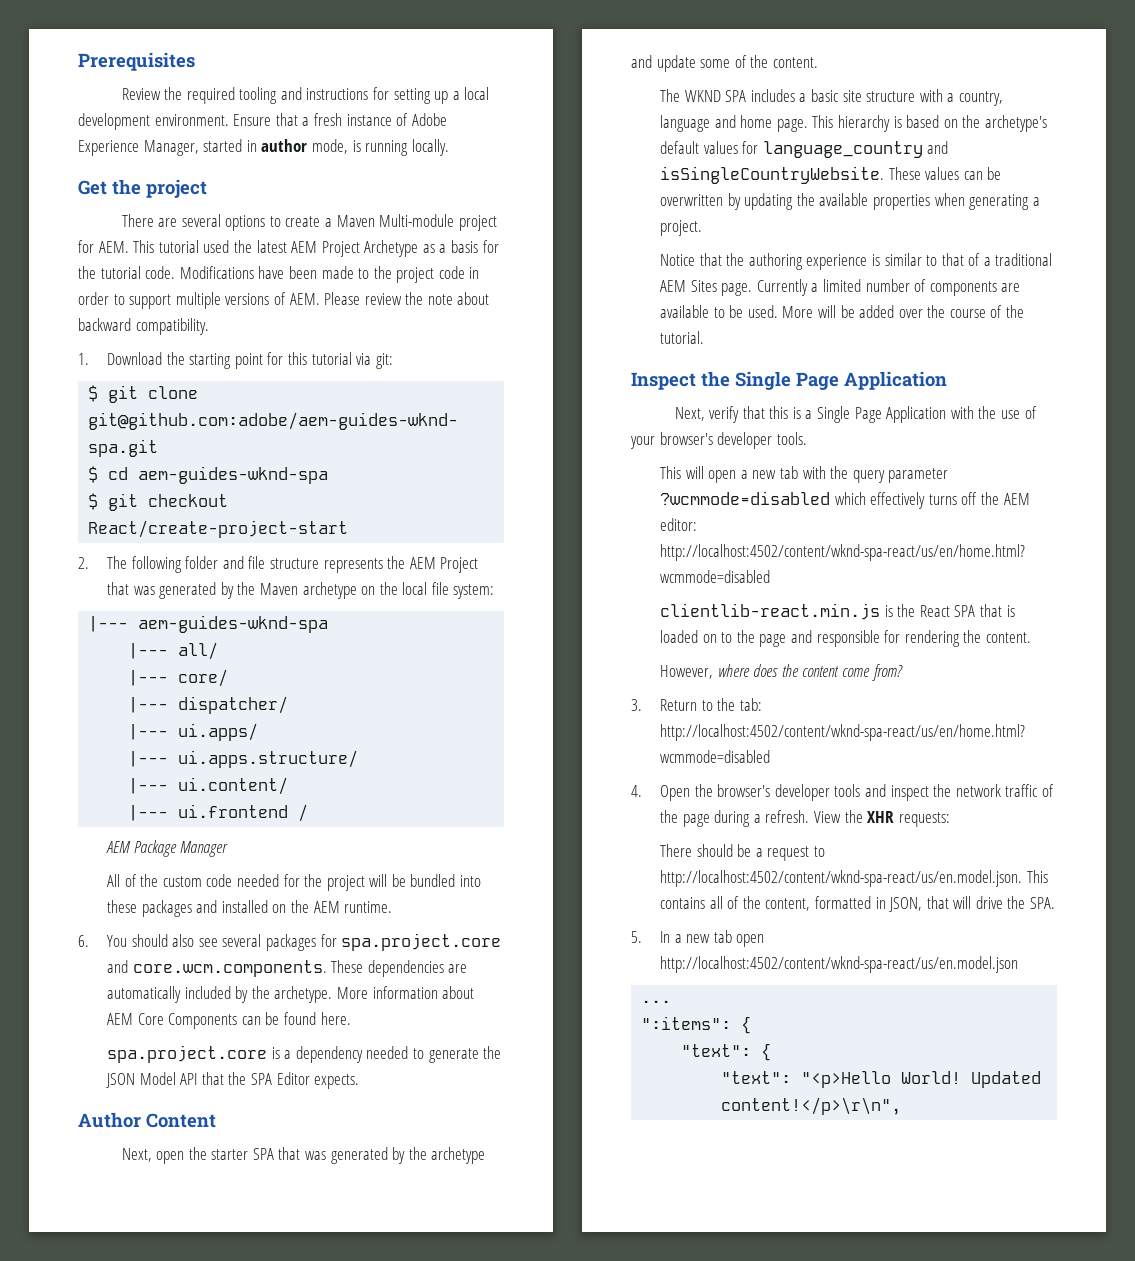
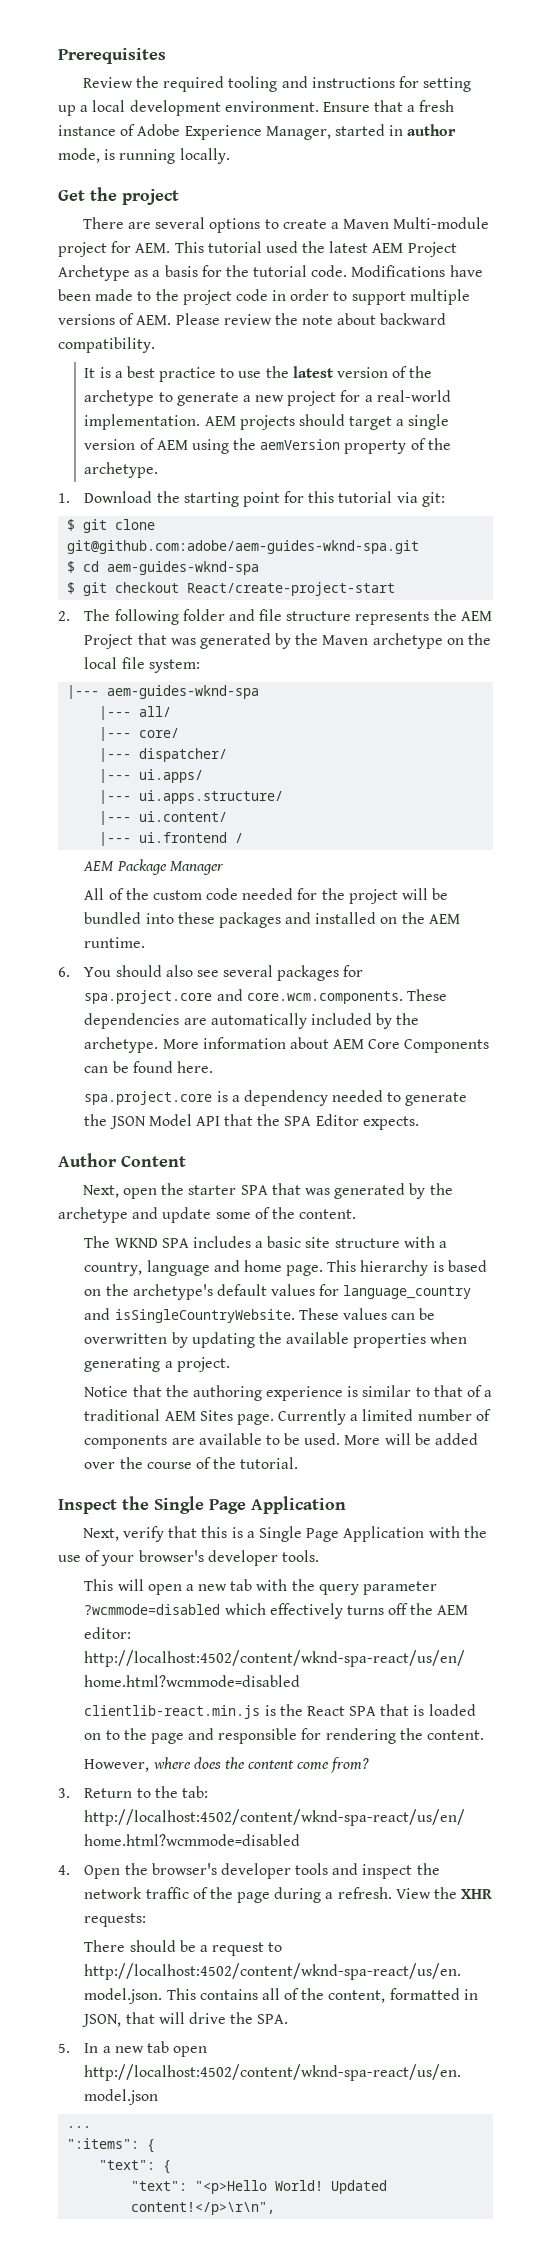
(209, 326) none -> [84,366,433,382] [84,390,451,406] [84,414,450,430] [84,438,451,454] [84,462,159,478] // It is a best practice to use the latest version of the archetype to generate a new project for a real-world implementation. AEM projects should target a single version of AEM using the aemVersion property of the archetype.

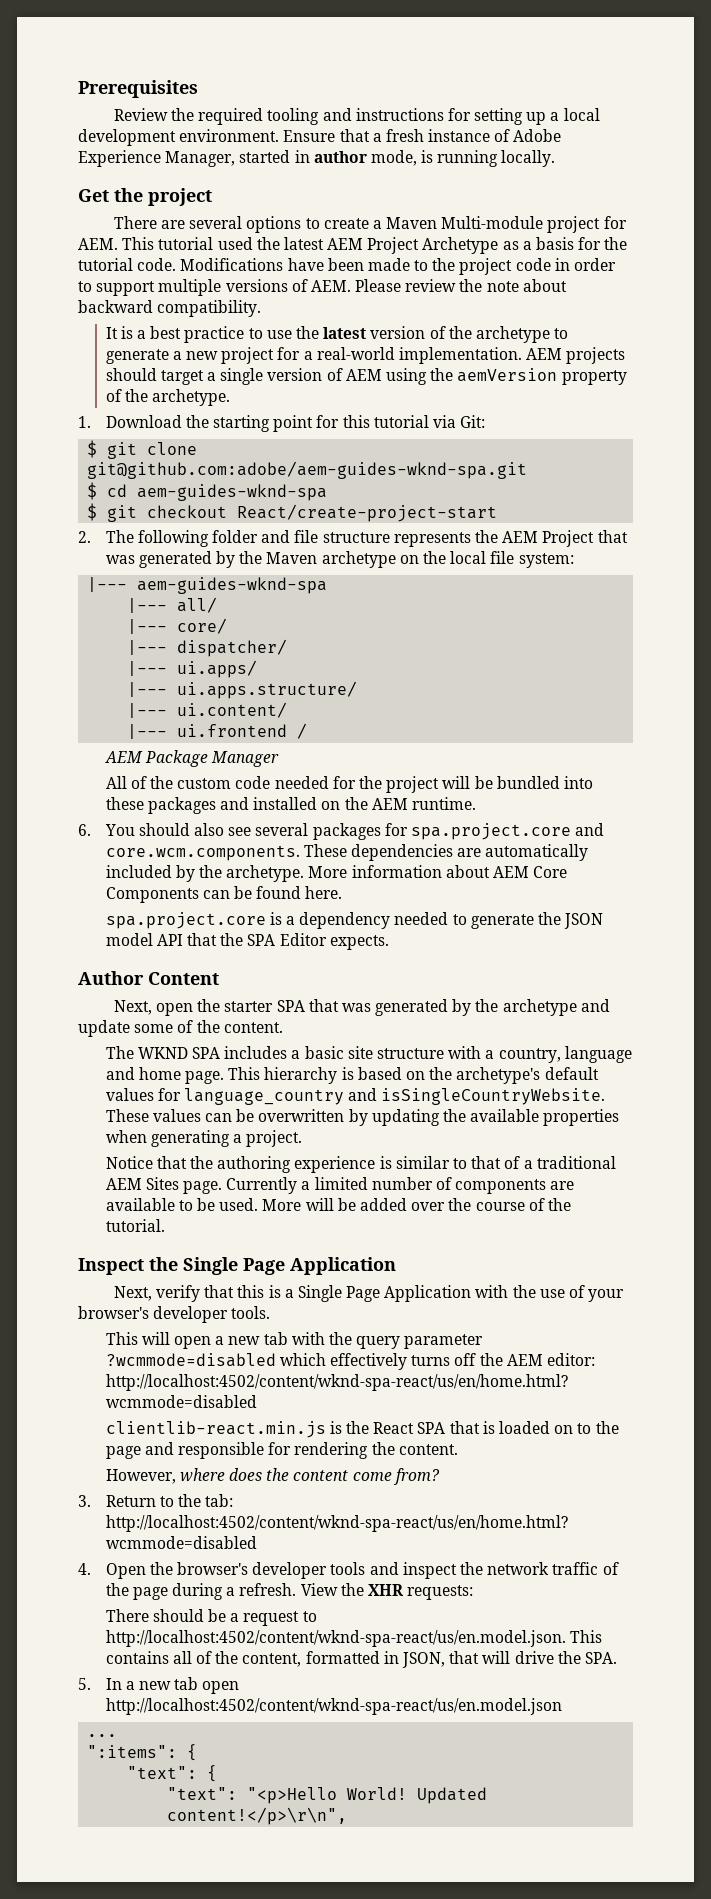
[421,492,445,507] git: -> [460,415,486,428] Git:
[148,1114,192,1126] Model -> [105,933,153,946] model

